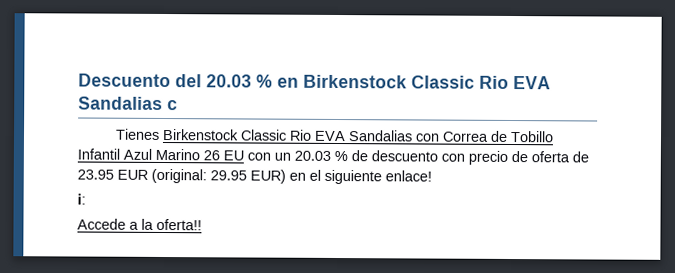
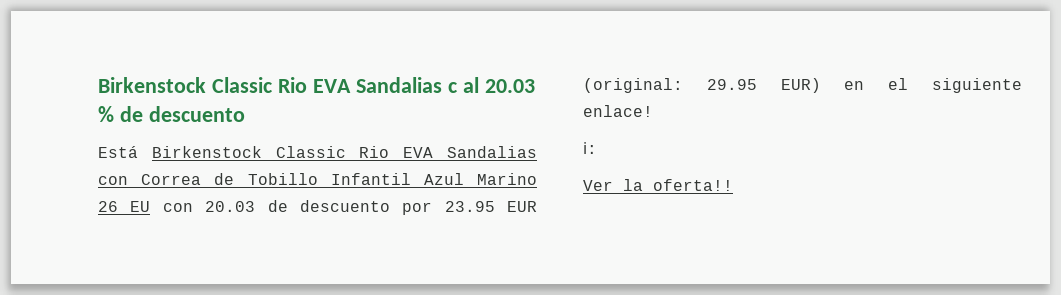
[78,73,299,88] Descuento del 20.03 % en -> (98, 85) none
[114,128,160,140] // Tienes -> [462,77,535,93] [98,106,245,122] [98,146,138,158] al 20.03 % de descuento // Está
[274,150,589,165] un 20.03 % de descuento con precio de oferta de -> [205,200,433,215] 20.03 de descuento por
[77,218,139,230] Accede a -> [583,180,613,191] Ver

